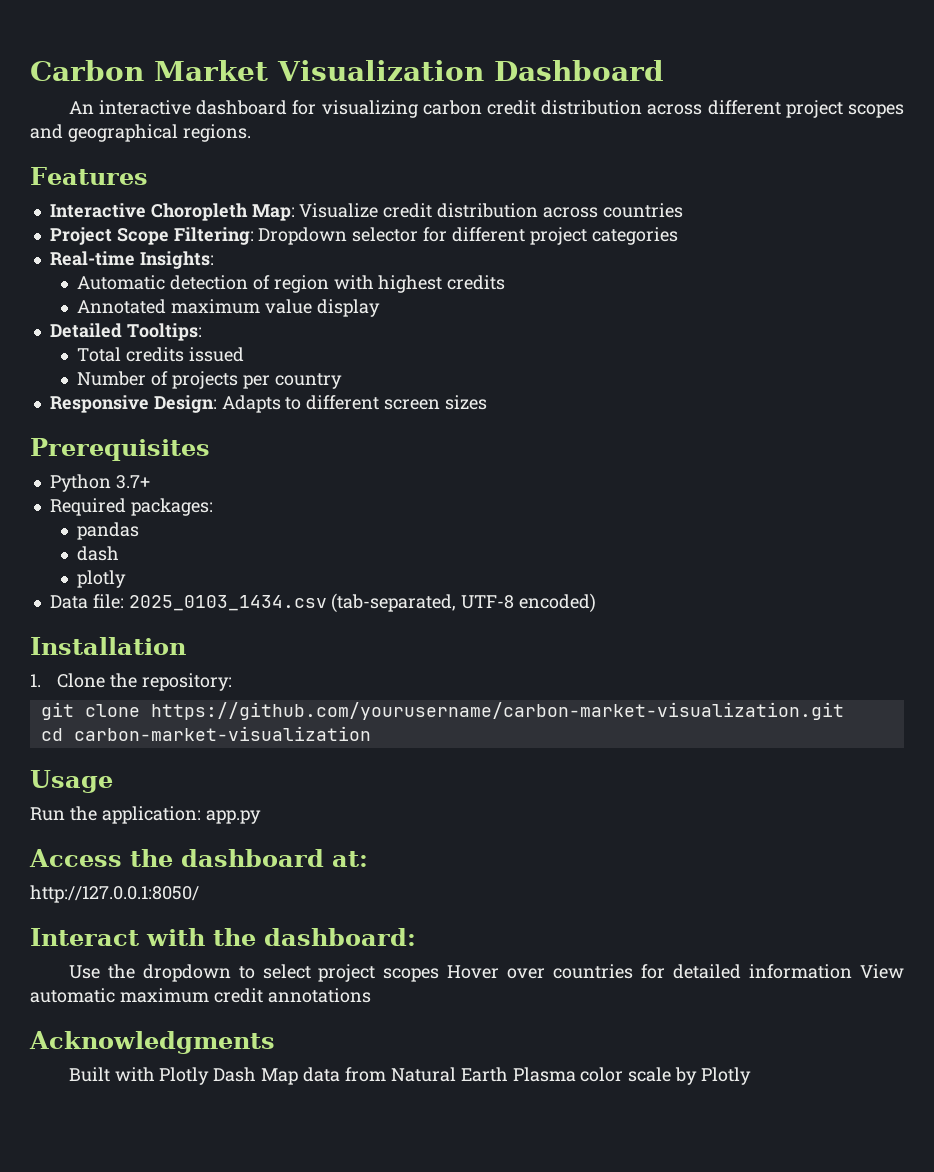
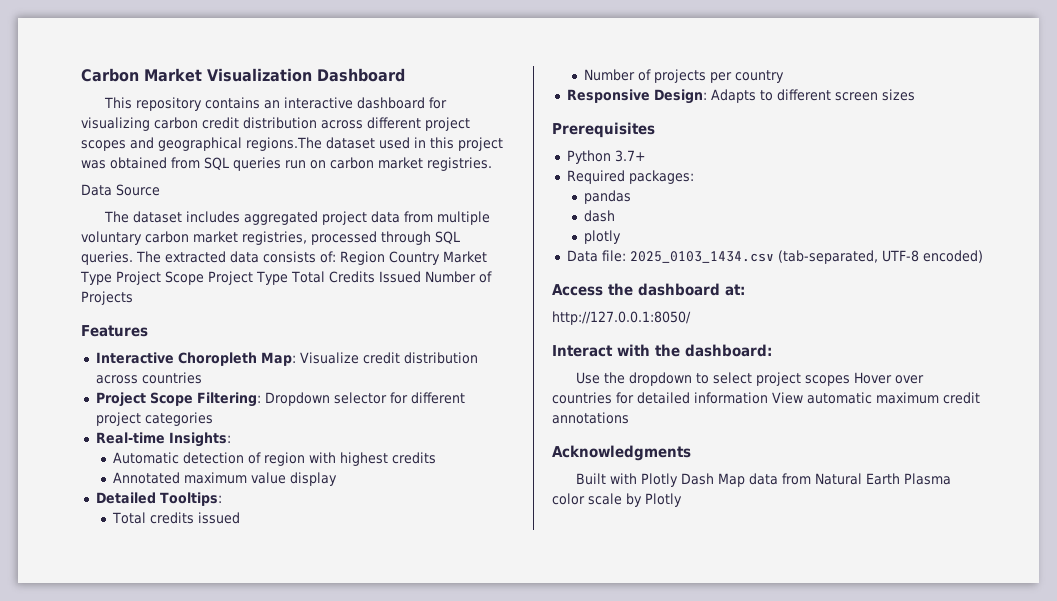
[68,101,94,114] An -> [104,97,281,111] This repository contains an
[182,124,251,142] regions. -> [246,137,503,151] [81,157,492,171] [81,184,160,196] [104,211,491,225] [81,231,460,245] [81,251,487,265] [80,271,492,285] [81,291,133,305] regions.The dataset used in this project was obtained from SQL queries run on carbon market registries. // Data Source // The dataset includes aggregated project data from multiple voluntary carbon market registries, processed through SQL queries. The extracted data consists of: Region Country Market Type Project Scope Project Type Total Credits Issued Number of Projects
[30,637,186,655] [30,673,233,691] [40,702,844,720] [40,726,371,741] [30,770,113,793] [30,806,261,824] // Installation // 1. Clone the repository: // git clone https://github.com/yourusername/carbon-market-visualization.git // cd carbon-market-visualization // Usage // Run the application: app.py -> (983, 256) none

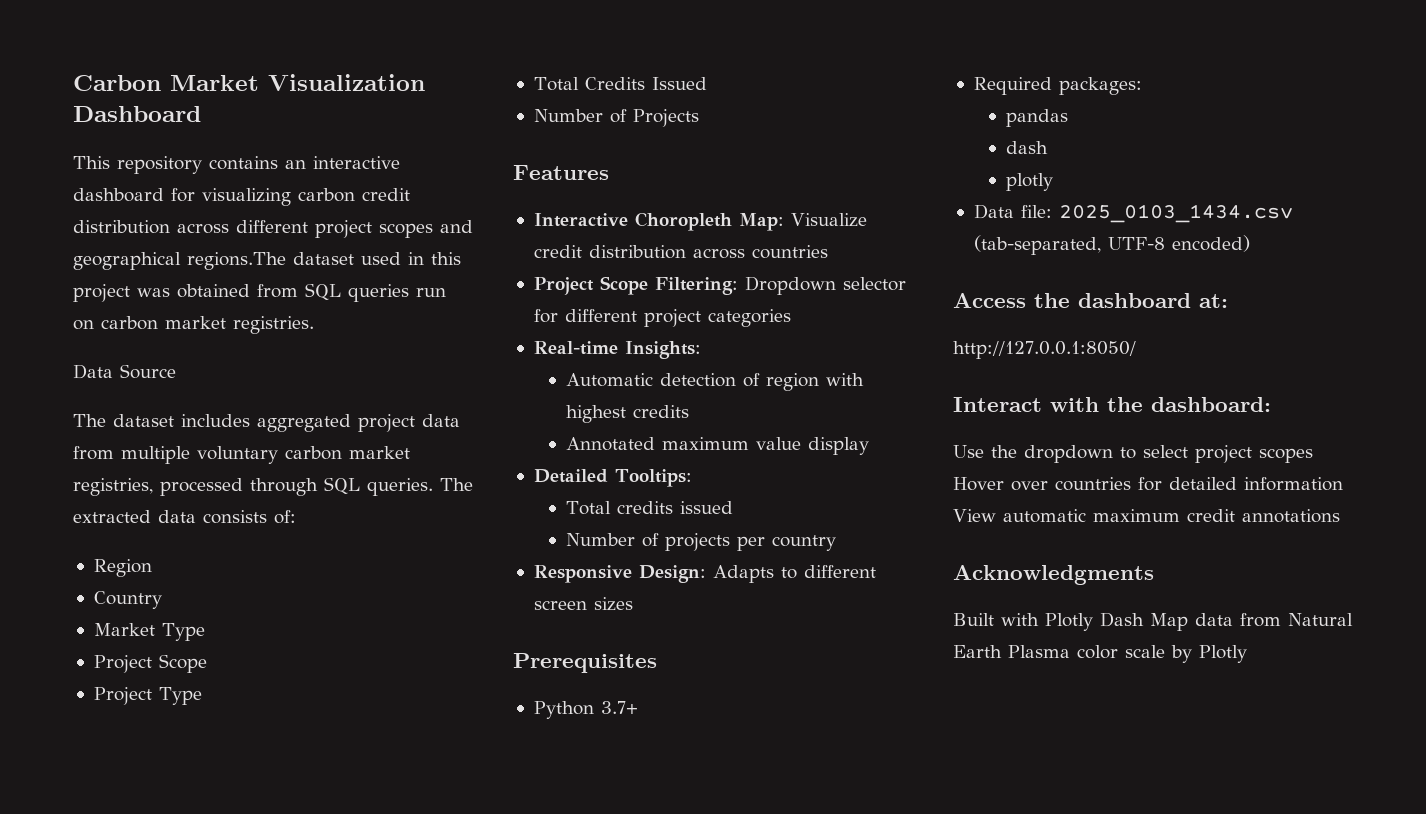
(336, 257) none -> (296, 517) //
(385, 258) none -> (152, 568) //
(440, 258) none -> (162, 600) //
[115,271,204,285] Project Scope -> [93,654,207,673] // Project Scope //
(288, 278) none -> (202, 696) //
(421, 277) none -> (707, 83) //

